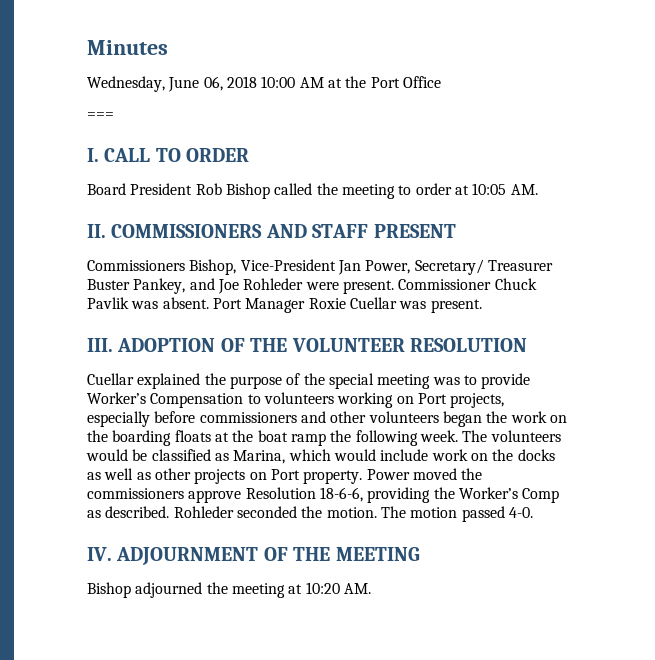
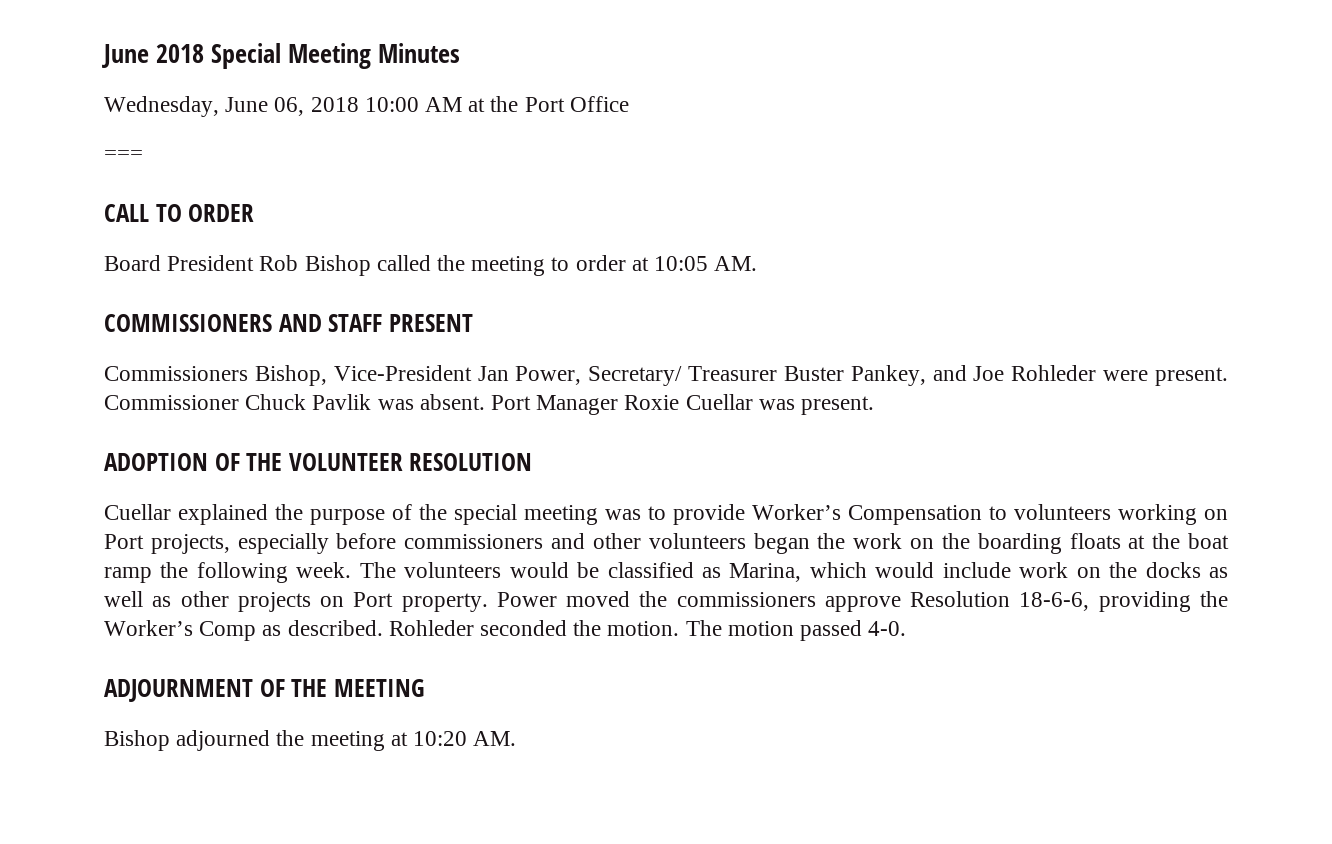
(87, 47) none -> [102,43,371,69] June 2018 Special Meeting
[87,148,99,162] I. -> (143, 155) none
[87,224,106,238] II. -> (758, 263) none
[87,338,113,352] III. -> (875, 405) none
[87,547,112,561] IV. -> (907, 628) none

